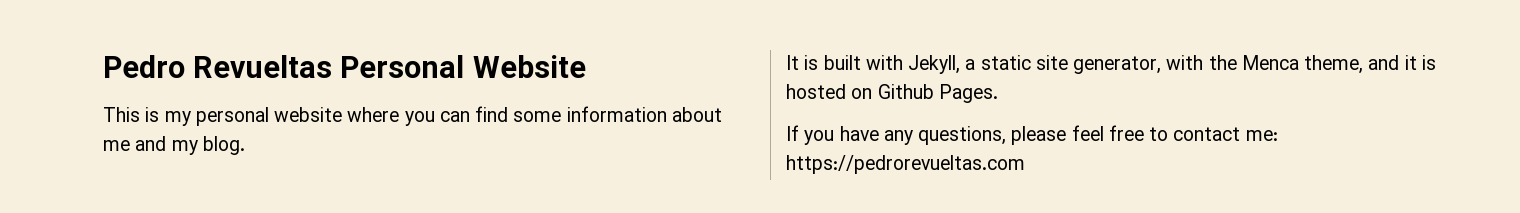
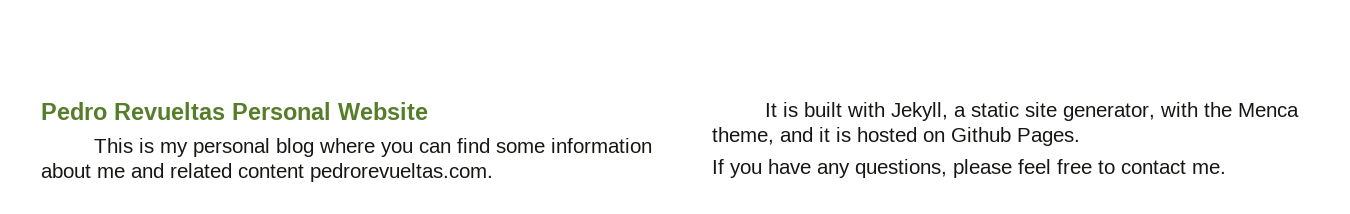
[274,107,343,122] website -> [276,138,315,157] blog
[171,136,245,155] my blog. -> [170,163,493,182] related content pedrorevueltas.com.
[1245,130,1278,141] [786,155,1025,174] me: https://pedrorevueltas.com -> [1192,163,1226,174] me.

